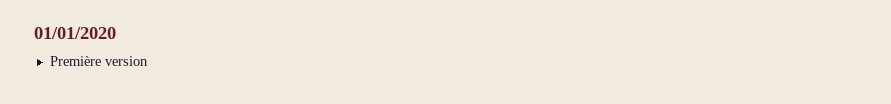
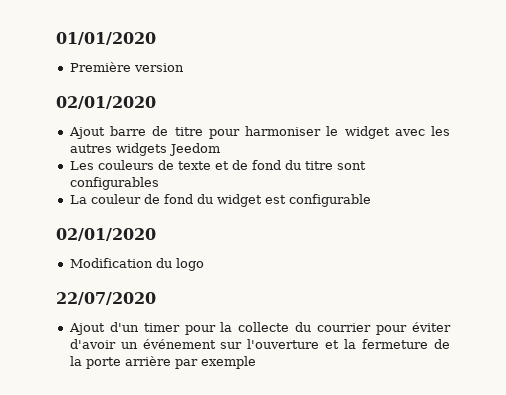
(148, 61) none -> [56,96,156,109] [68,126,450,139] [69,143,220,156] [69,160,366,170] [69,177,159,190] [69,194,371,207] [56,228,156,241] [69,258,204,271] [56,292,156,305] [68,322,451,335] [69,339,450,349] [69,356,256,369] // 02/01/2020 // Ajout barre de titre pour harmoniser le widget avec les autres widgets Jeedom // Les couleurs de texte et de fond du titre sont configurables // La couleur de fond du widget est configurable // 02/01/2020 // Modification du logo // 22/07/2020 // Ajout d'un timer pour la collecte du courrier pour éviter d'avoir un événement sur l'ouverture et la fermeture de la porte arrière par exemple

